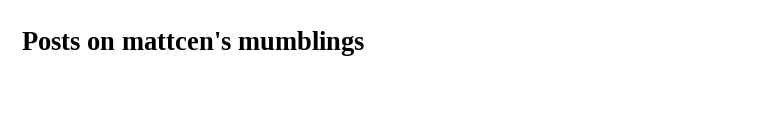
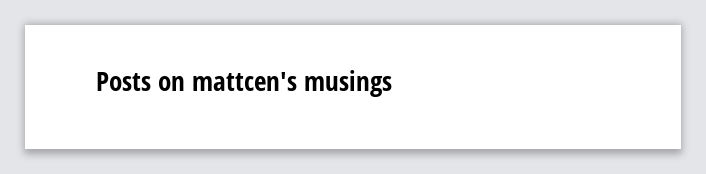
[238,31,365,56] mumblings -> [304,70,393,97] musings

